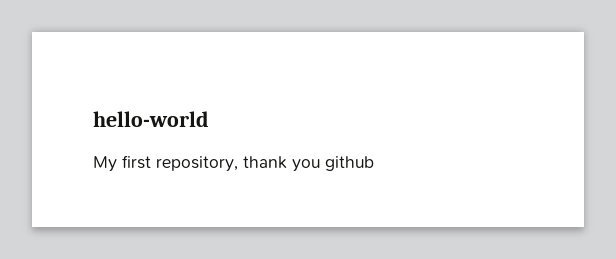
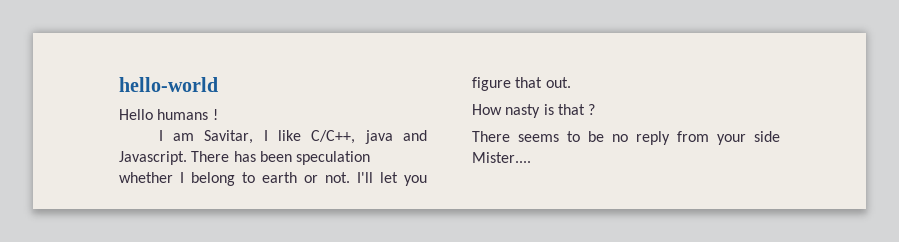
[93,155,374,172] My first repository, thank you github -> [119,109,218,120] [158,130,427,144] [119,151,371,165] [119,172,427,186] [472,77,571,91] [472,104,596,118] [472,131,780,145] [472,152,531,163] Hello humans ! // I am Savitar, I like C/C++, java and Javascript. There has been speculation whether I belong to earth or not. I'll let you figure that out. // How nasty is that ? // There seems to be no reply from your side Mister....

